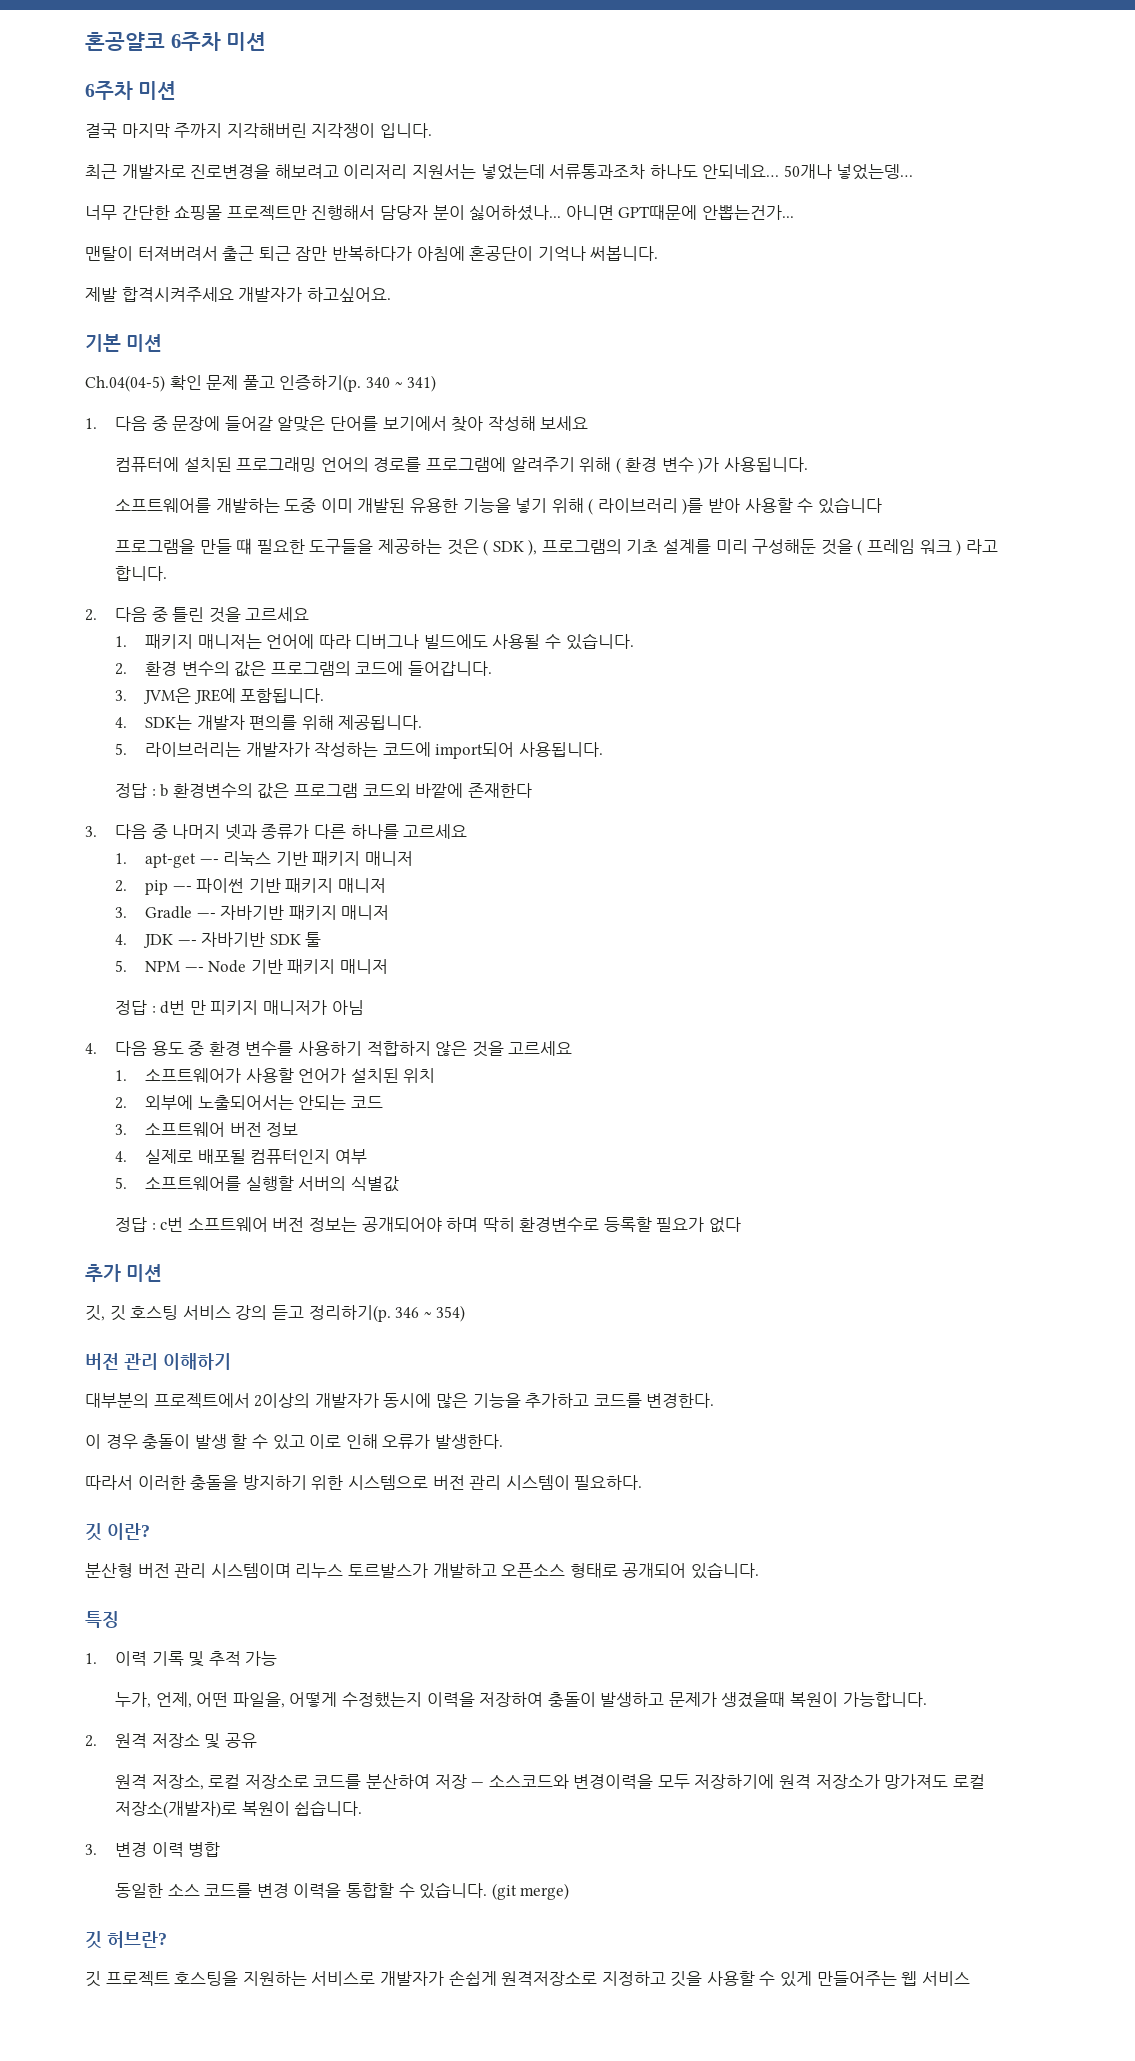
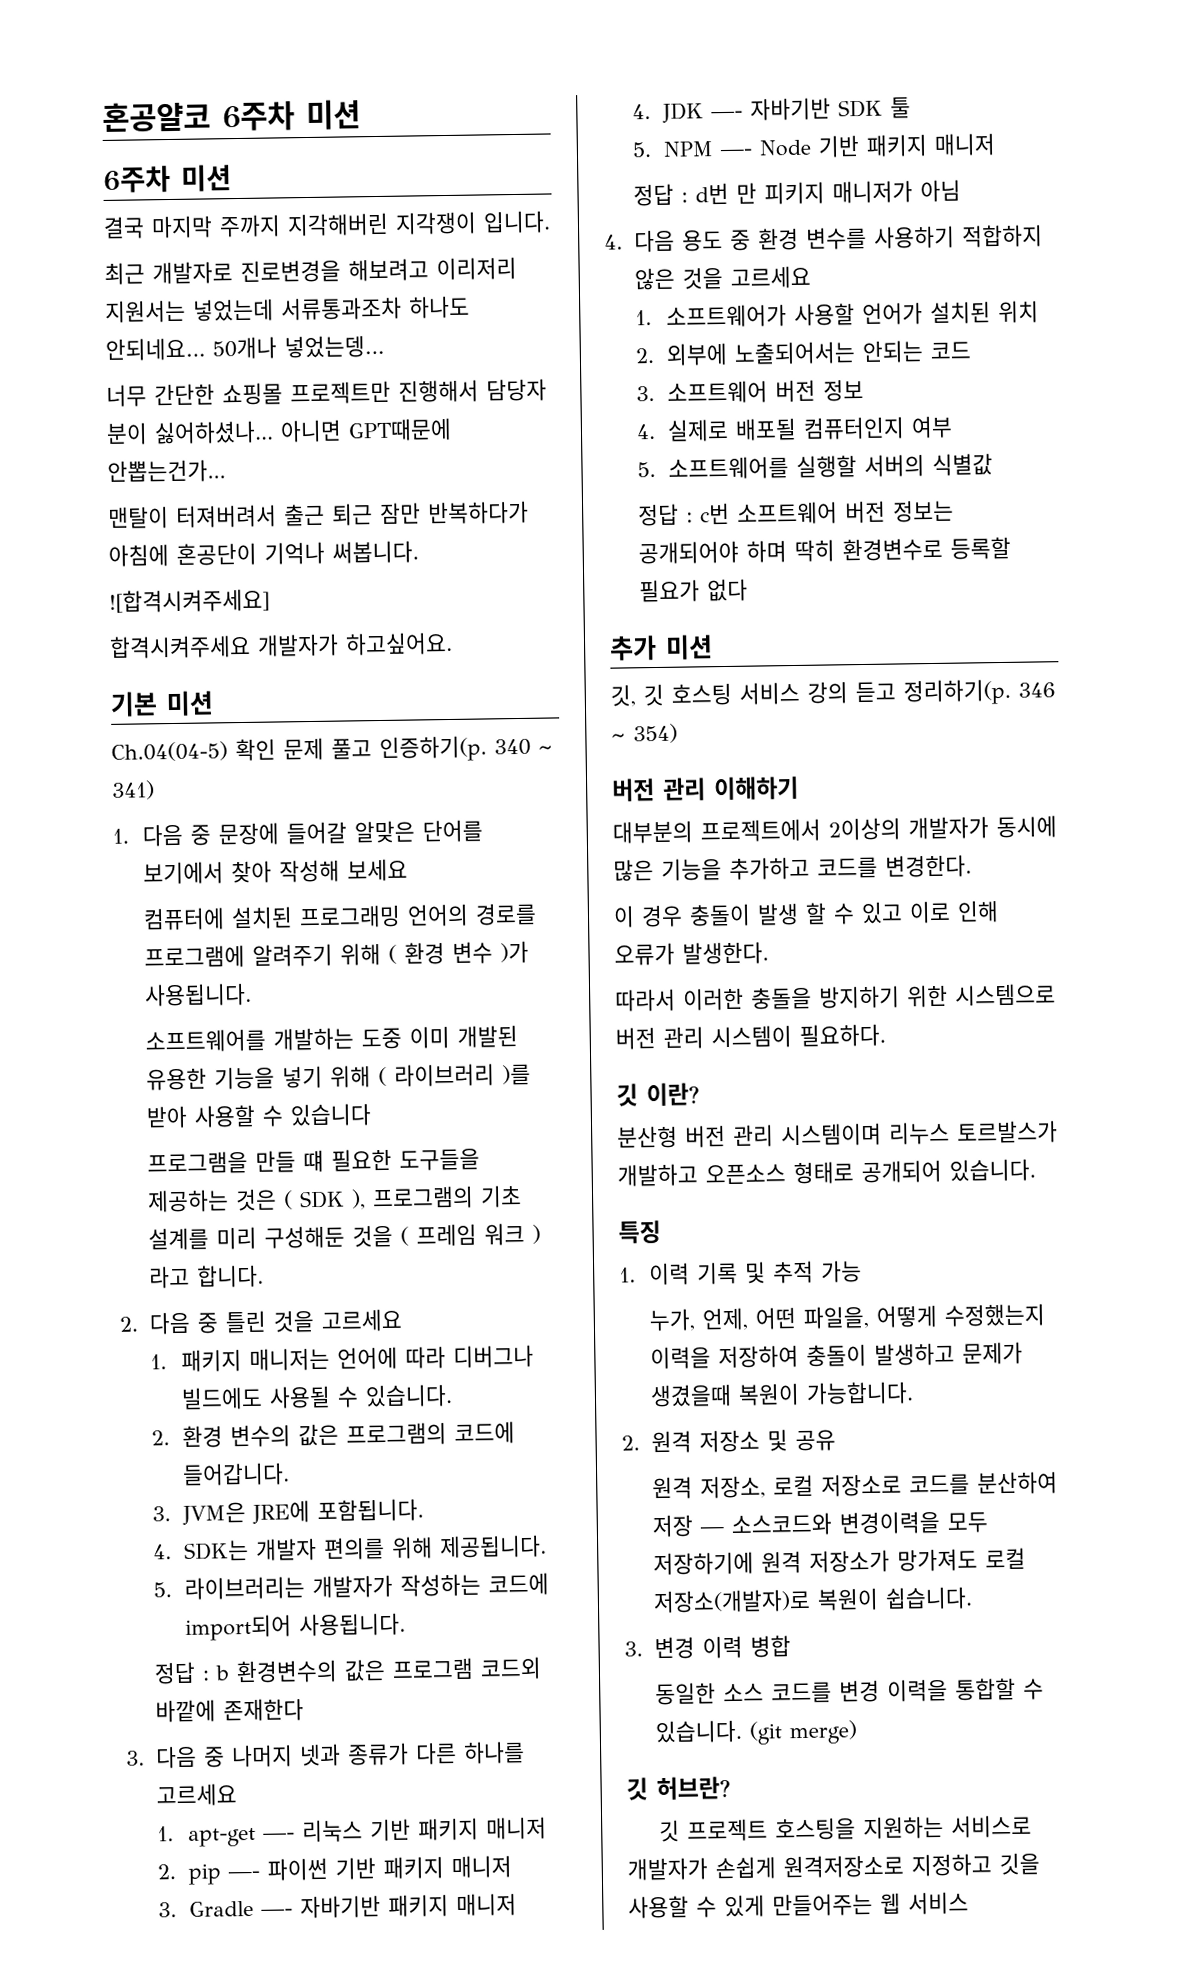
[85,287,117,302] 제발 -> [109,588,270,613] ![합격시켜주세요] //

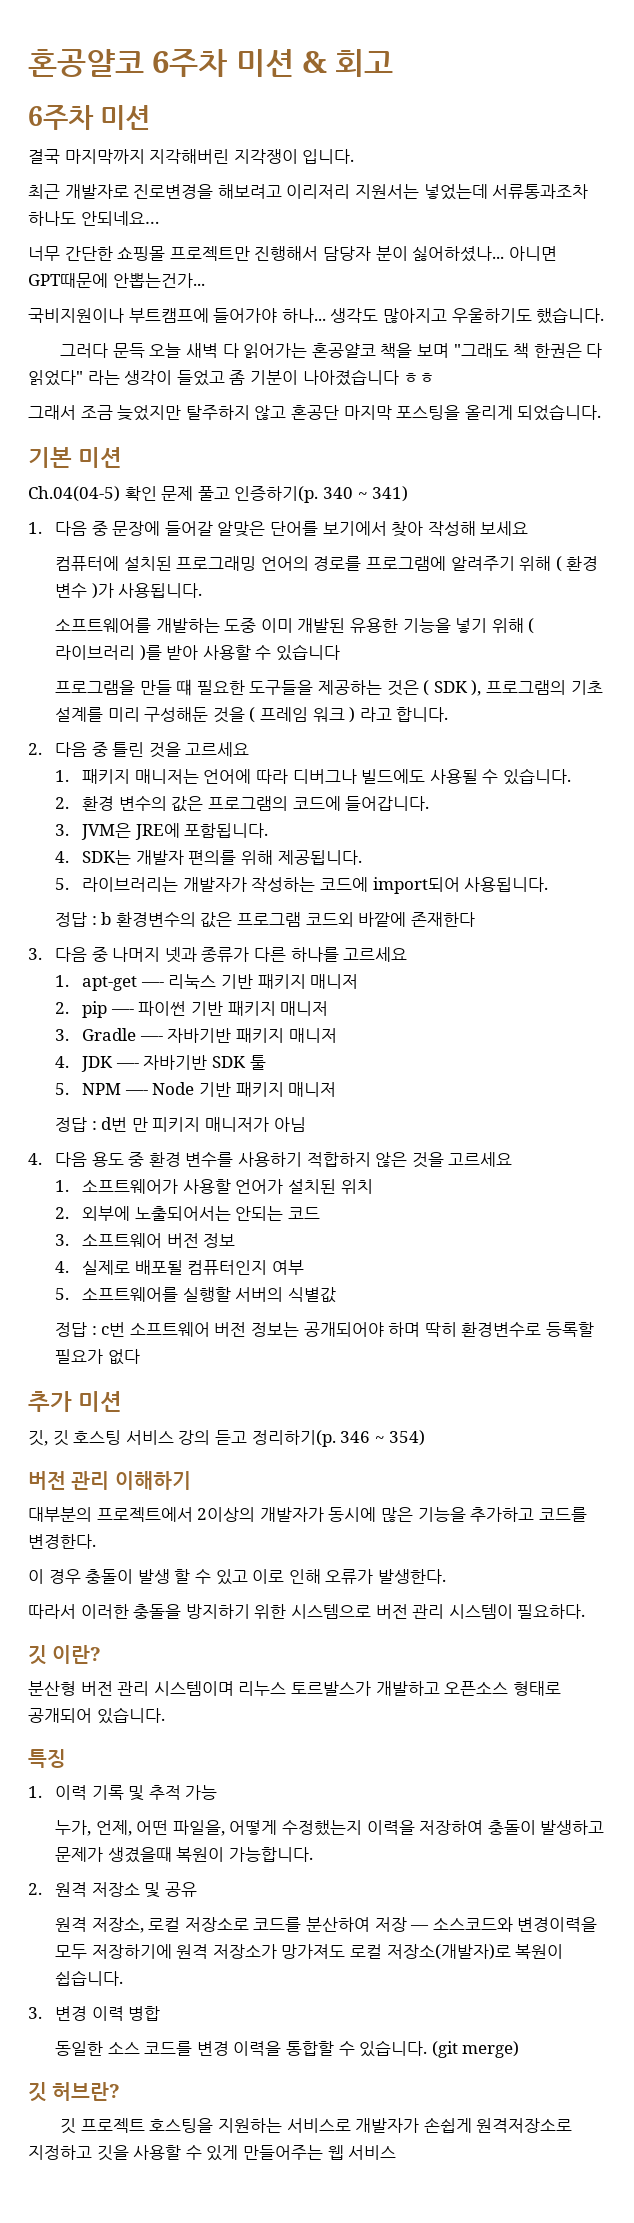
(361, 115) none -> [302,49,394,77] & 회고
[151,214,281,239] 마지막 주까지 -> [64,149,145,164] 마지막까지
[212,334,384,360] 50개나 넣었는뎅… -> (160, 218) none
[108,500,529,529] [108,540,419,567] [109,588,270,613] [109,631,453,659] 맨탈이 터져버려서 출근 퇴근 잠만 반복하다가 아침에 혼공단이 기억나 써봅니다. // ![합격시켜주세요] // 합격시켜주세요 개발자가 하고싶어요. -> [28,307,605,324] [60,343,603,358] [28,369,436,386] [28,404,602,421] 국비지원이나 부트캠프에 들어가야 하나... 생각도 많아지고 우울하기도 했습니다. // 그러다 문득 오늘 새벽 다 읽어가는 혼공얄코 책을 보며 "그래도 책 한권은 다 읽었다" 라는 생각이 들었고 좀 기분이 나아졌습니다 ㅎㅎ // 그래서 조금 늦었지만 탈주하지 않고 혼공단 마지막 포스팅을 올리게 되었습니다.

